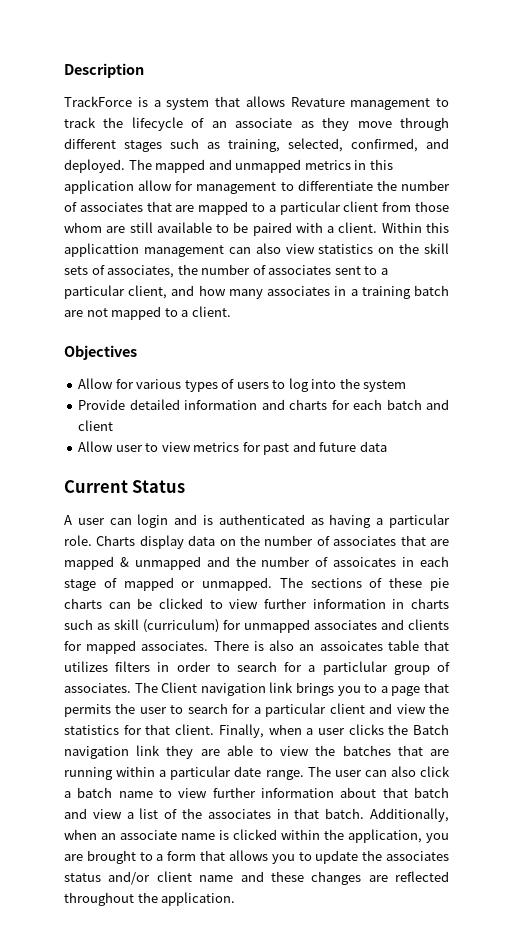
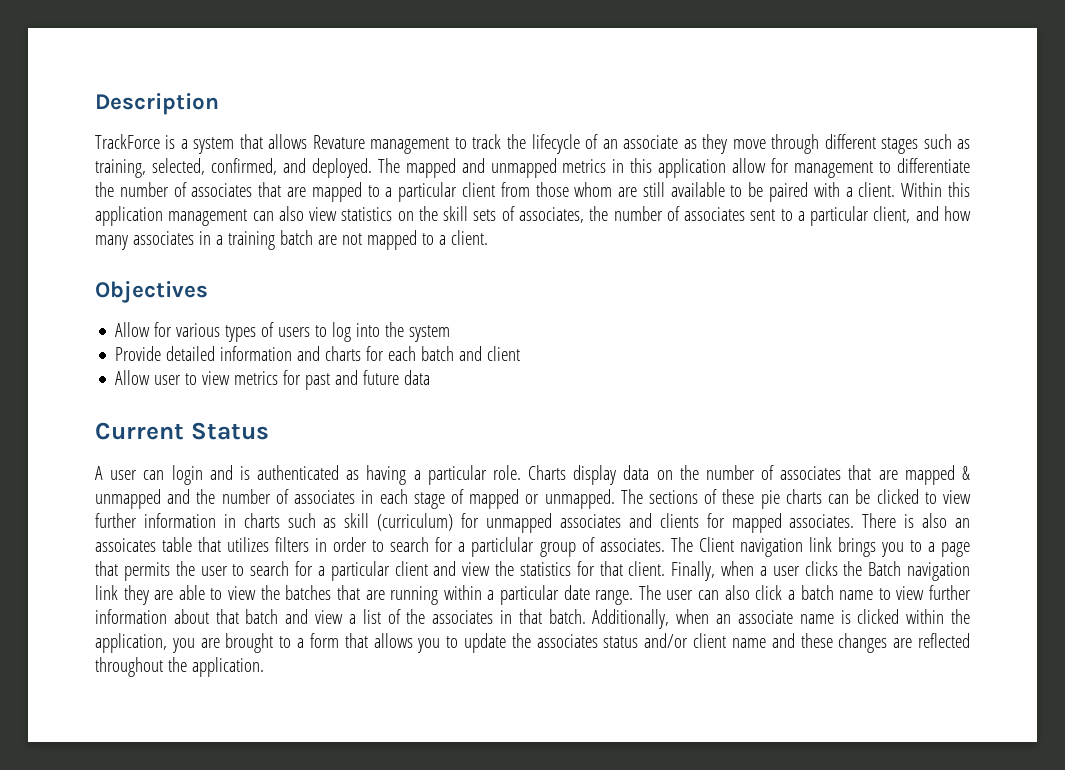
[64,243,139,257] applicattion -> [95,206,163,226] application
[333,557,397,567] assoicates -> [294,490,356,504] associates

